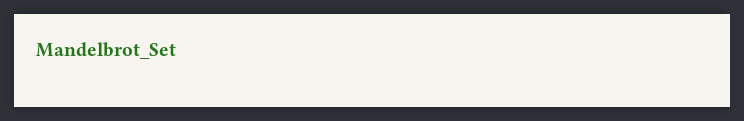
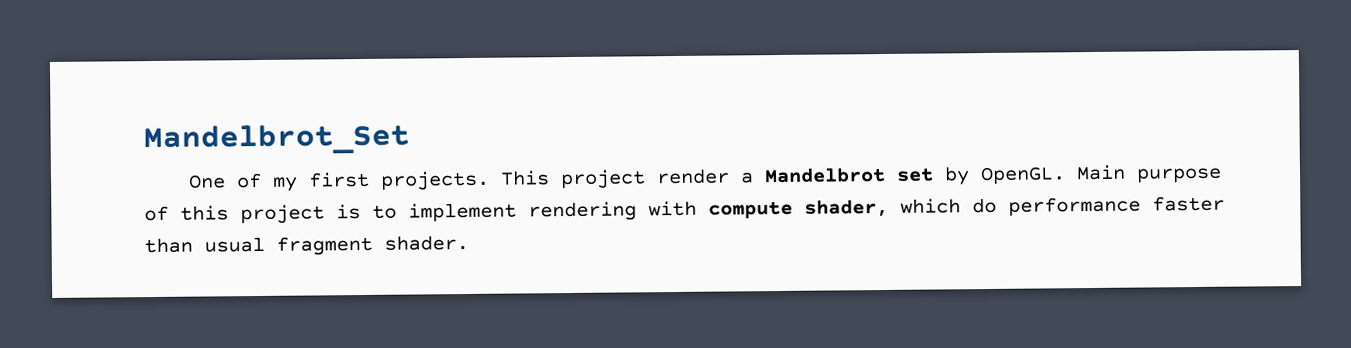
(176, 50) none -> [187,164,1222,192] [144,195,1225,225] [144,234,469,256] // One of my first projects. This project render a Mandelbrot set by OpenGL. Main purpose of this project is to implement rendering with compute shader, which do performance faster than usual fragment shader.

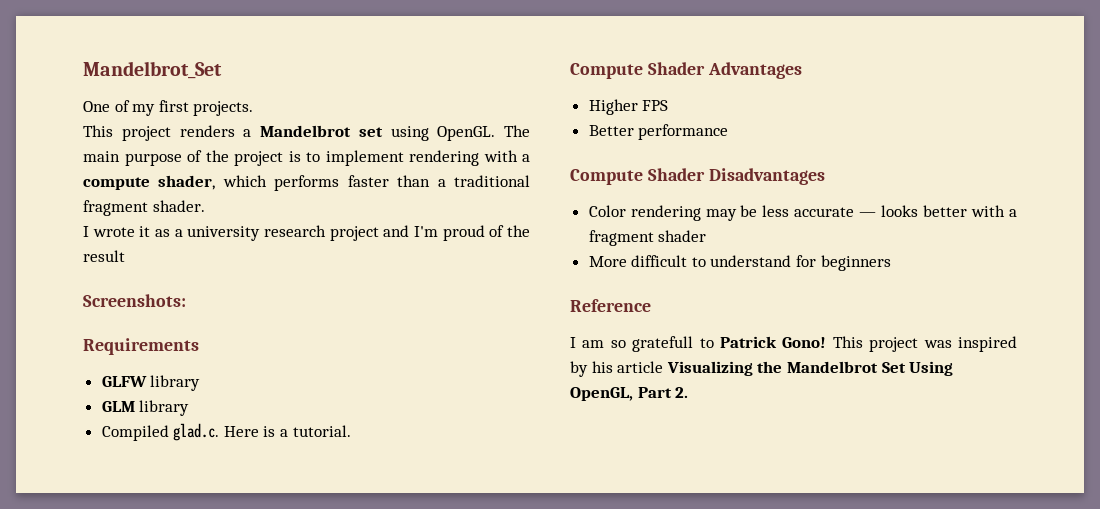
[499,168,730,190] This project render -> [83,125,235,141] // This project renders
[943,164,1126,186] by OpenGL. Main -> [390,125,530,141] [83,151,120,162] using OpenGL. The main
[180,205,229,221] this -> [205,150,229,162] the
(697, 208) none -> [522,154,530,162] a
[972,195,1225,216] [144,234,469,256] do performance faster than usual fragment shader. -> [274,175,530,191] [83,200,205,216] [83,225,530,241] [83,250,125,262] [83,294,186,307] [83,338,199,355] [101,375,201,391] [101,400,190,416] [101,423,351,441] [570,62,802,79] [588,99,669,115] [588,124,729,140] [570,168,825,185] [588,205,1017,221] [588,230,707,246] [588,255,891,271] [570,299,651,312] [570,336,1017,352] [570,361,954,377] [570,387,689,401] performs faster than a traditional fragment shader. // I wrote it as a university research project and I'm proud of the result // Screenshots: // Requirements // GLFW library // GLM library // Compiled glad.c. Here is a tutorial. // Compute Shader Advantages // Higher FPS // Better performance // Compute Shader Disadvantages // Color rendering may be less accurate — looks better with a fragment shader // More difficult to understand for beginners // Reference // I am so gratefull to Patrick Gono! This project was inspired by his article Visualizing the Mandelbrot Set Using OpenGL, Part 2.

